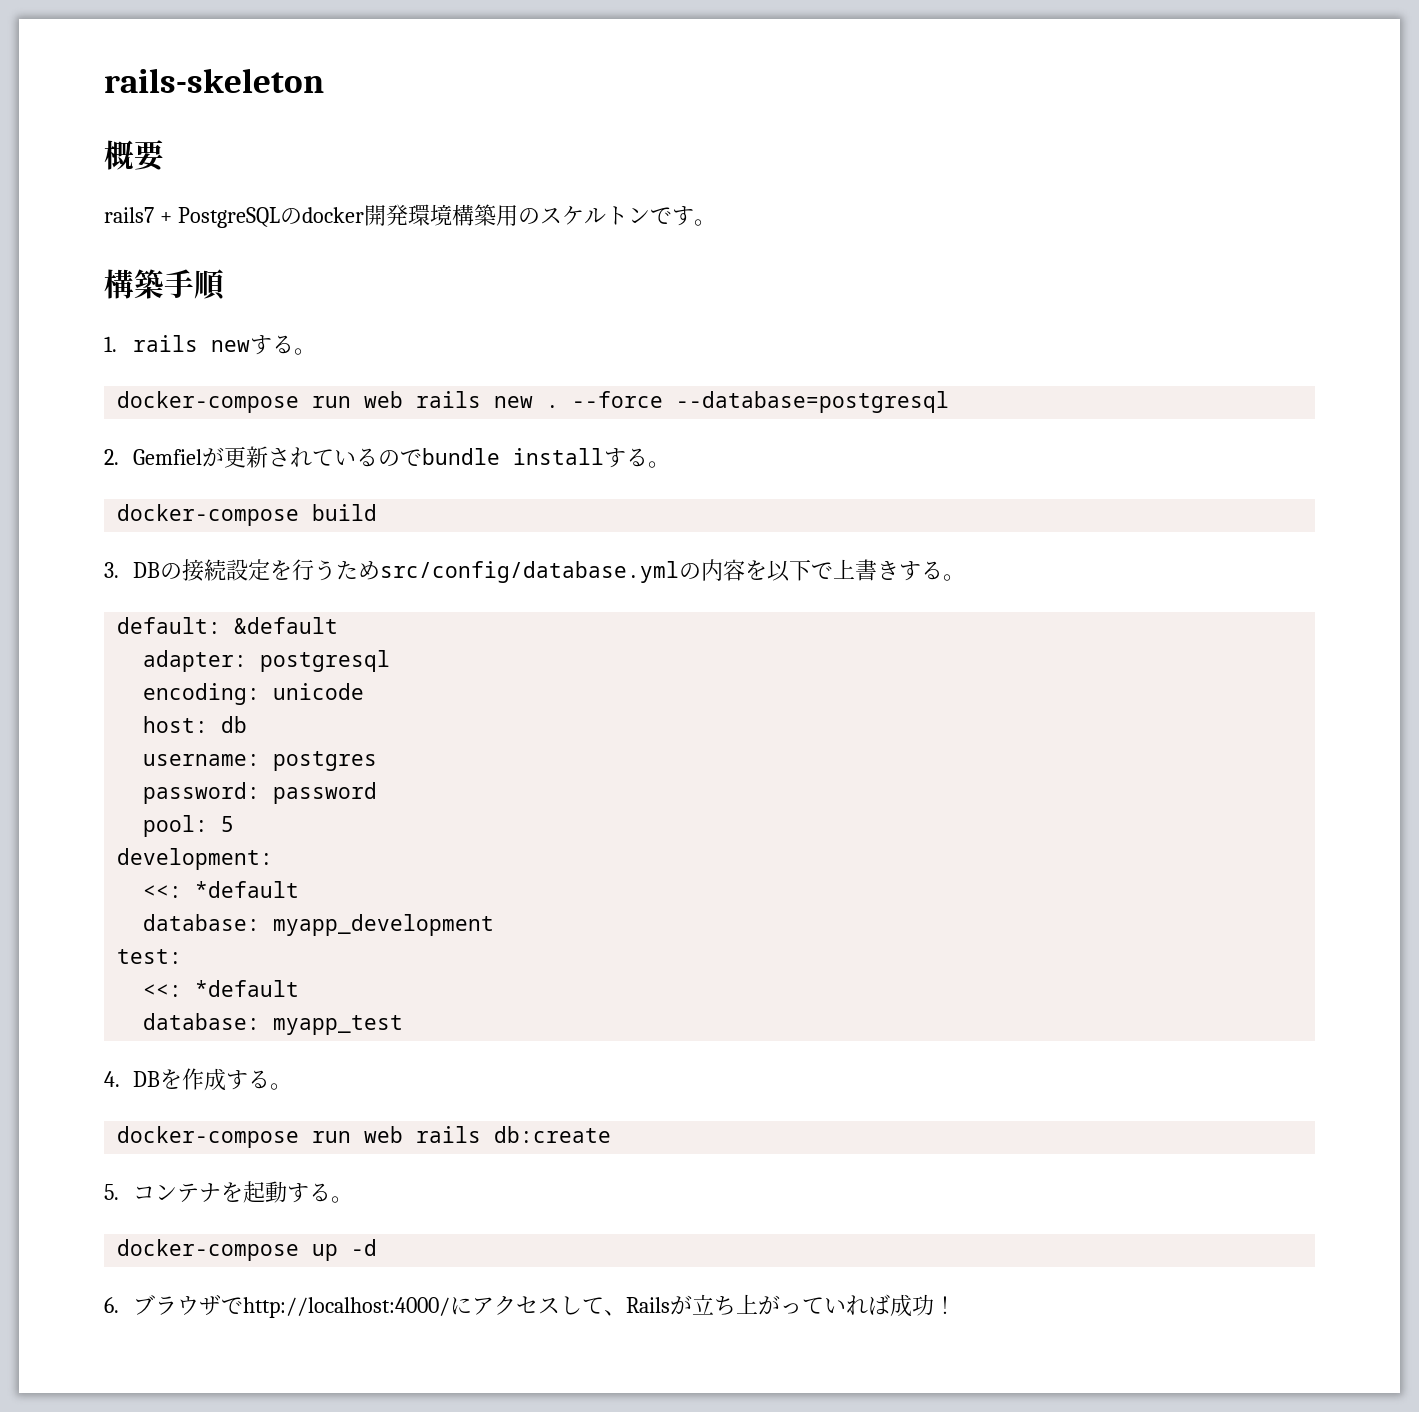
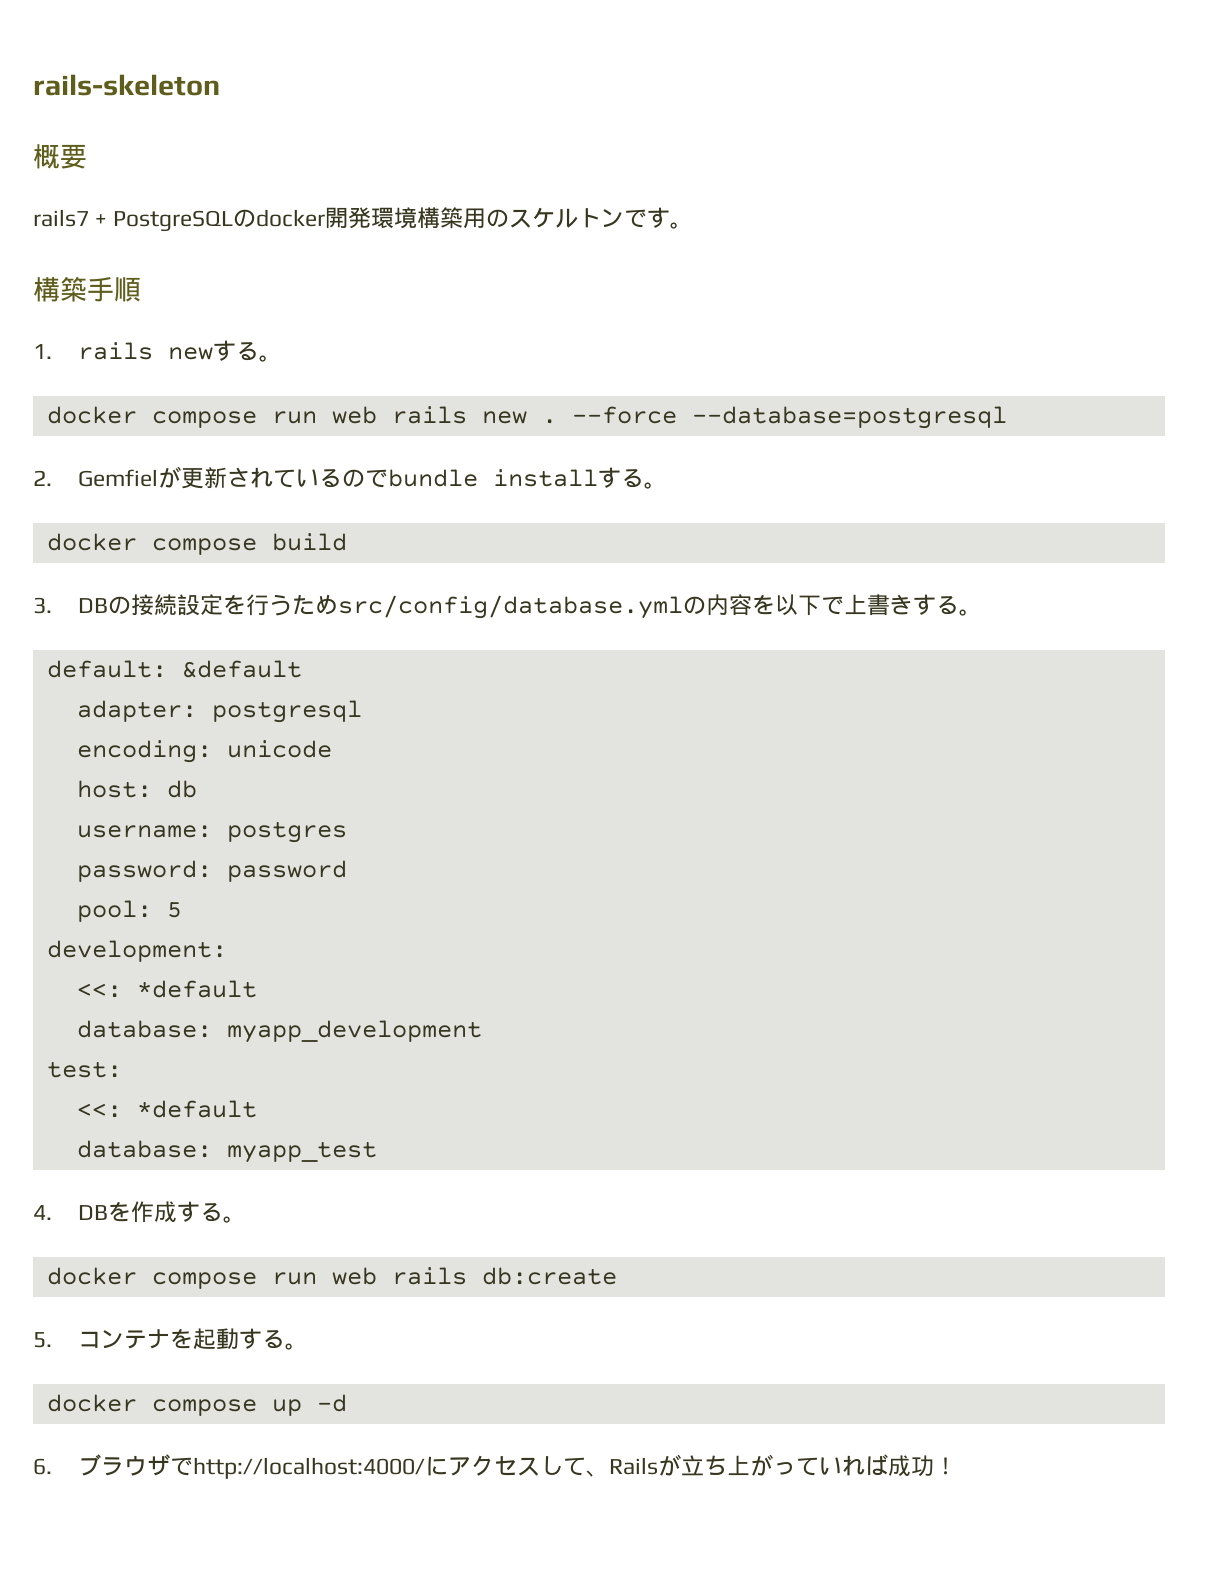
[117,391,300,413] docker-compose -> [46,406,257,428] docker compose
[117,504,300,526] docker-compose -> [46,533,257,555] docker compose
[117,1126,300,1148] docker-compose -> [46,1267,257,1289] docker compose
[117,1239,300,1261] docker-compose -> [46,1394,257,1416] docker compose

